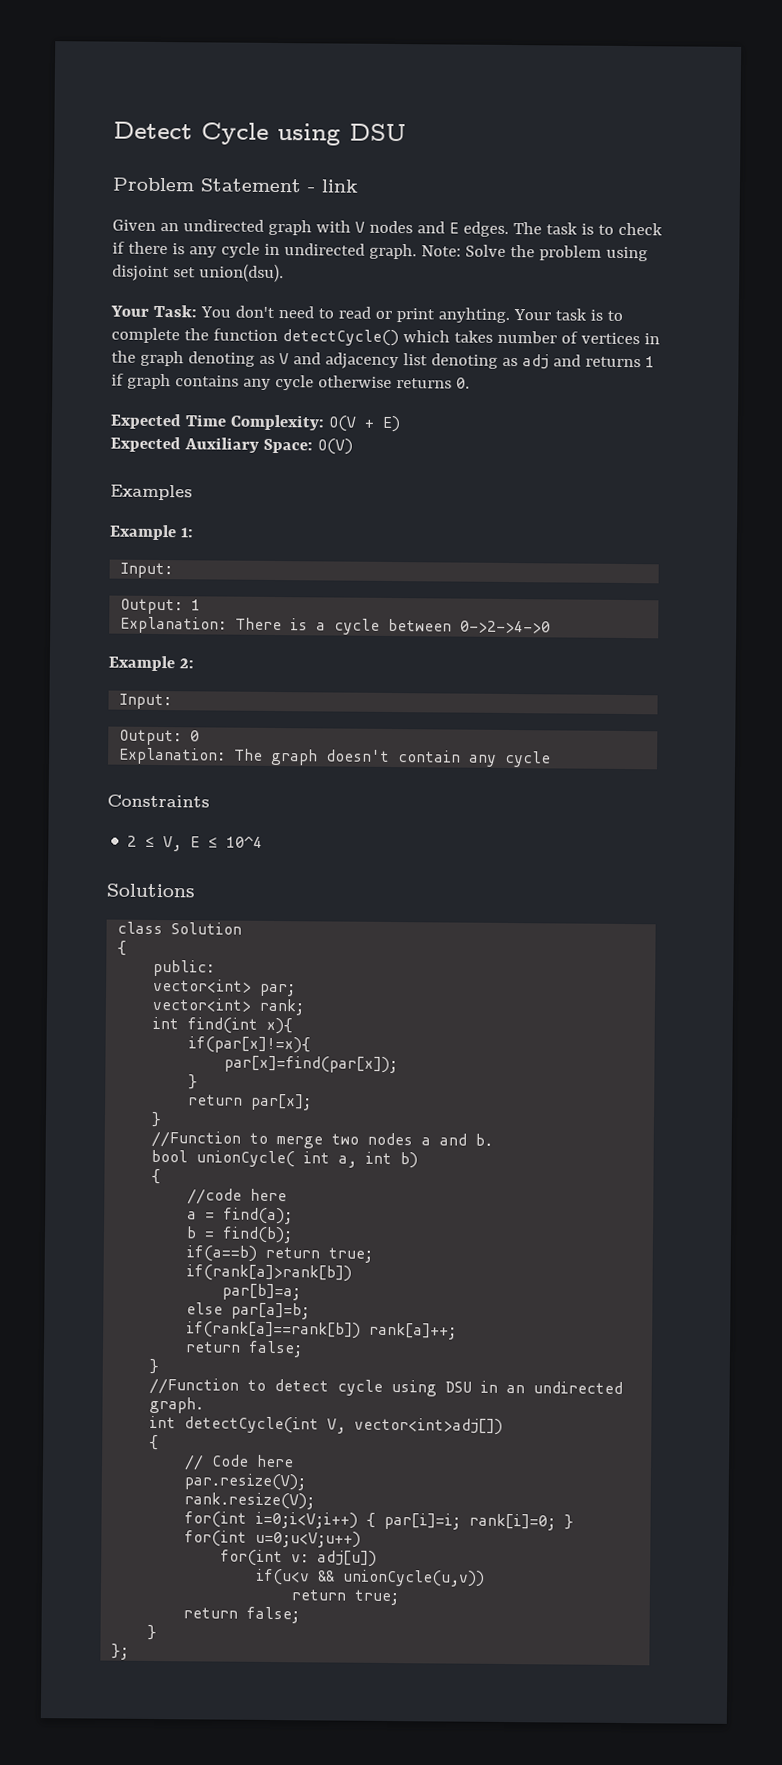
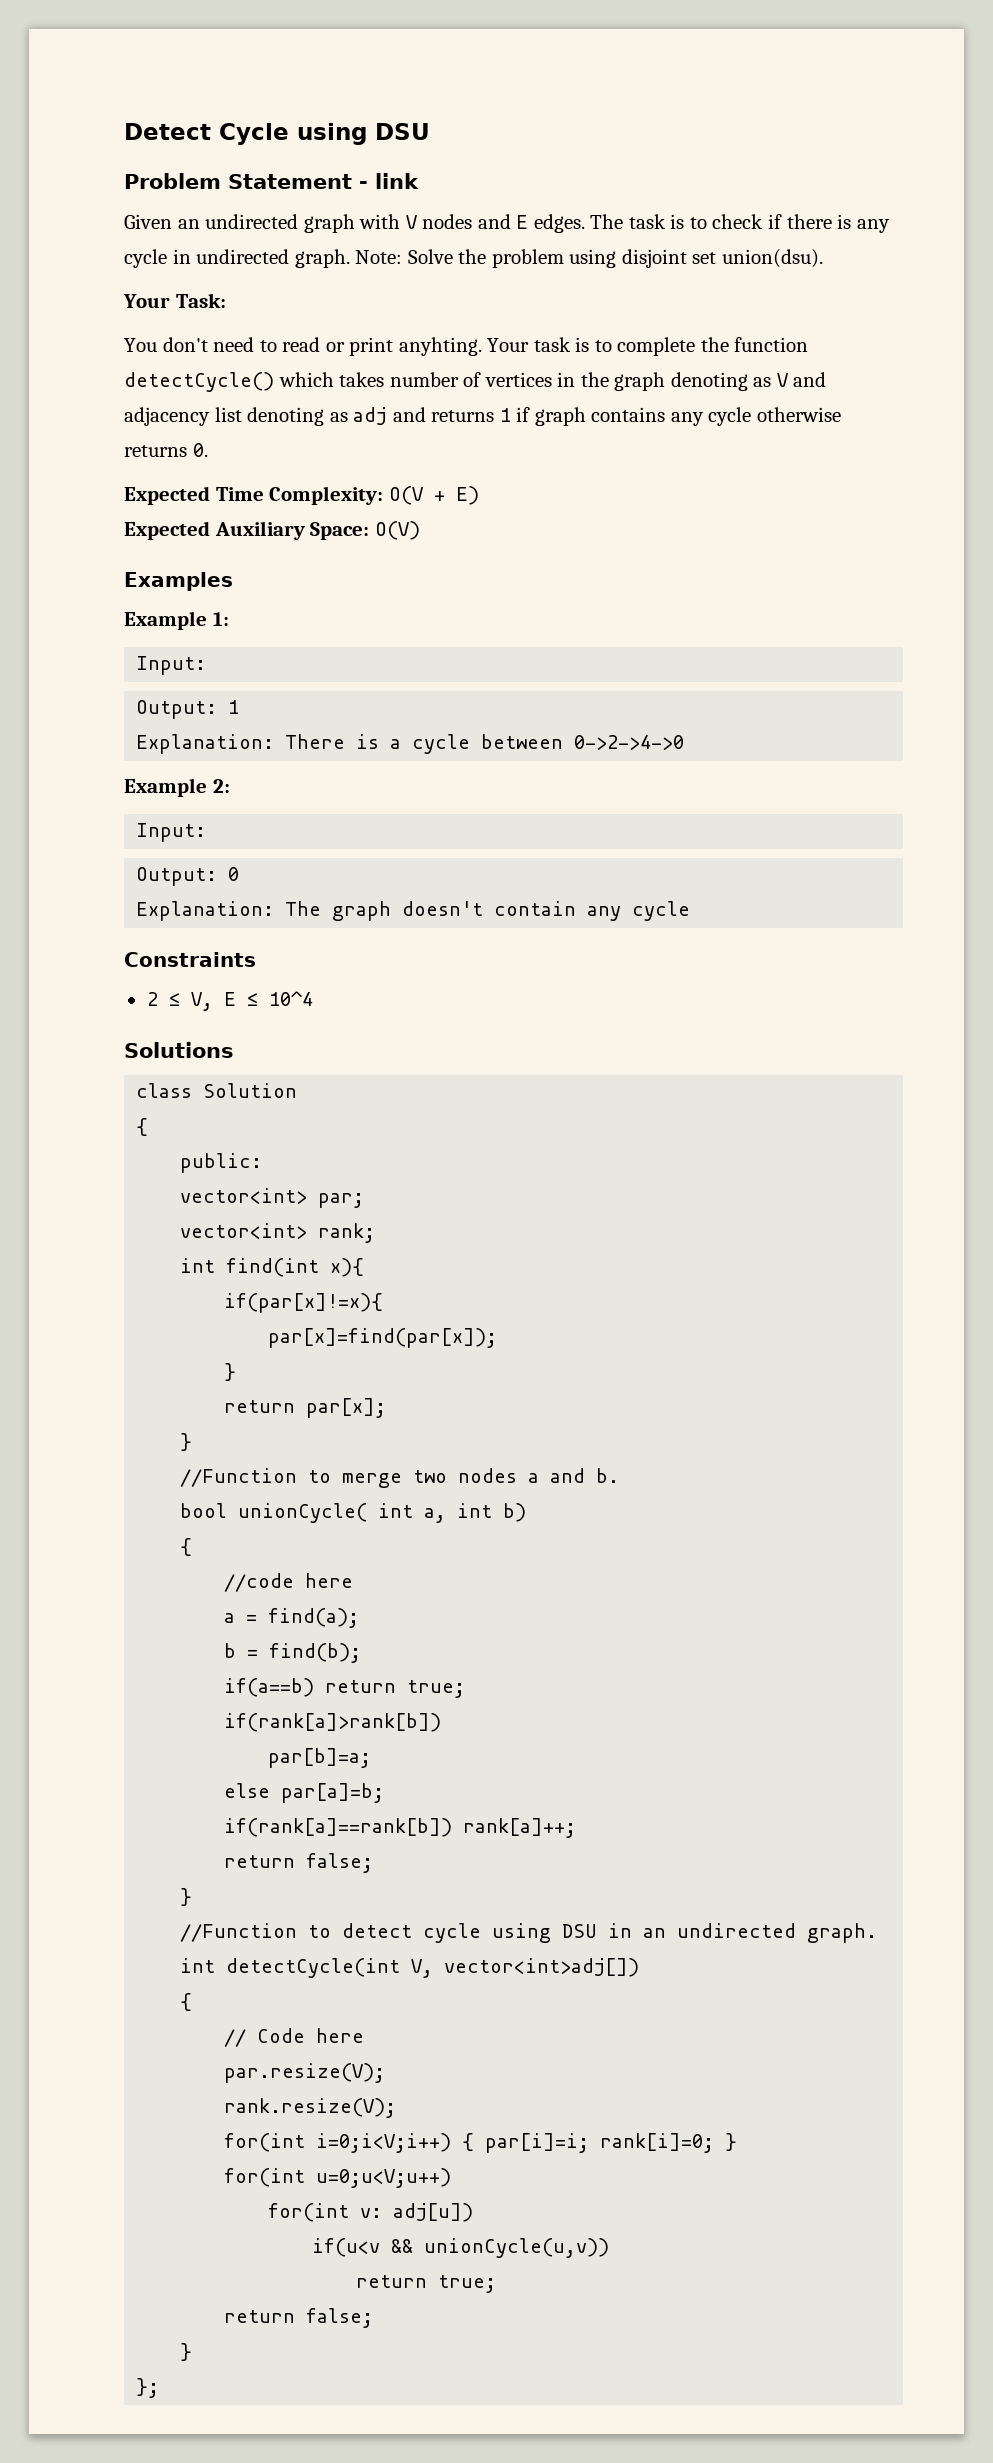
(197, 311) none -> (226, 300) //

